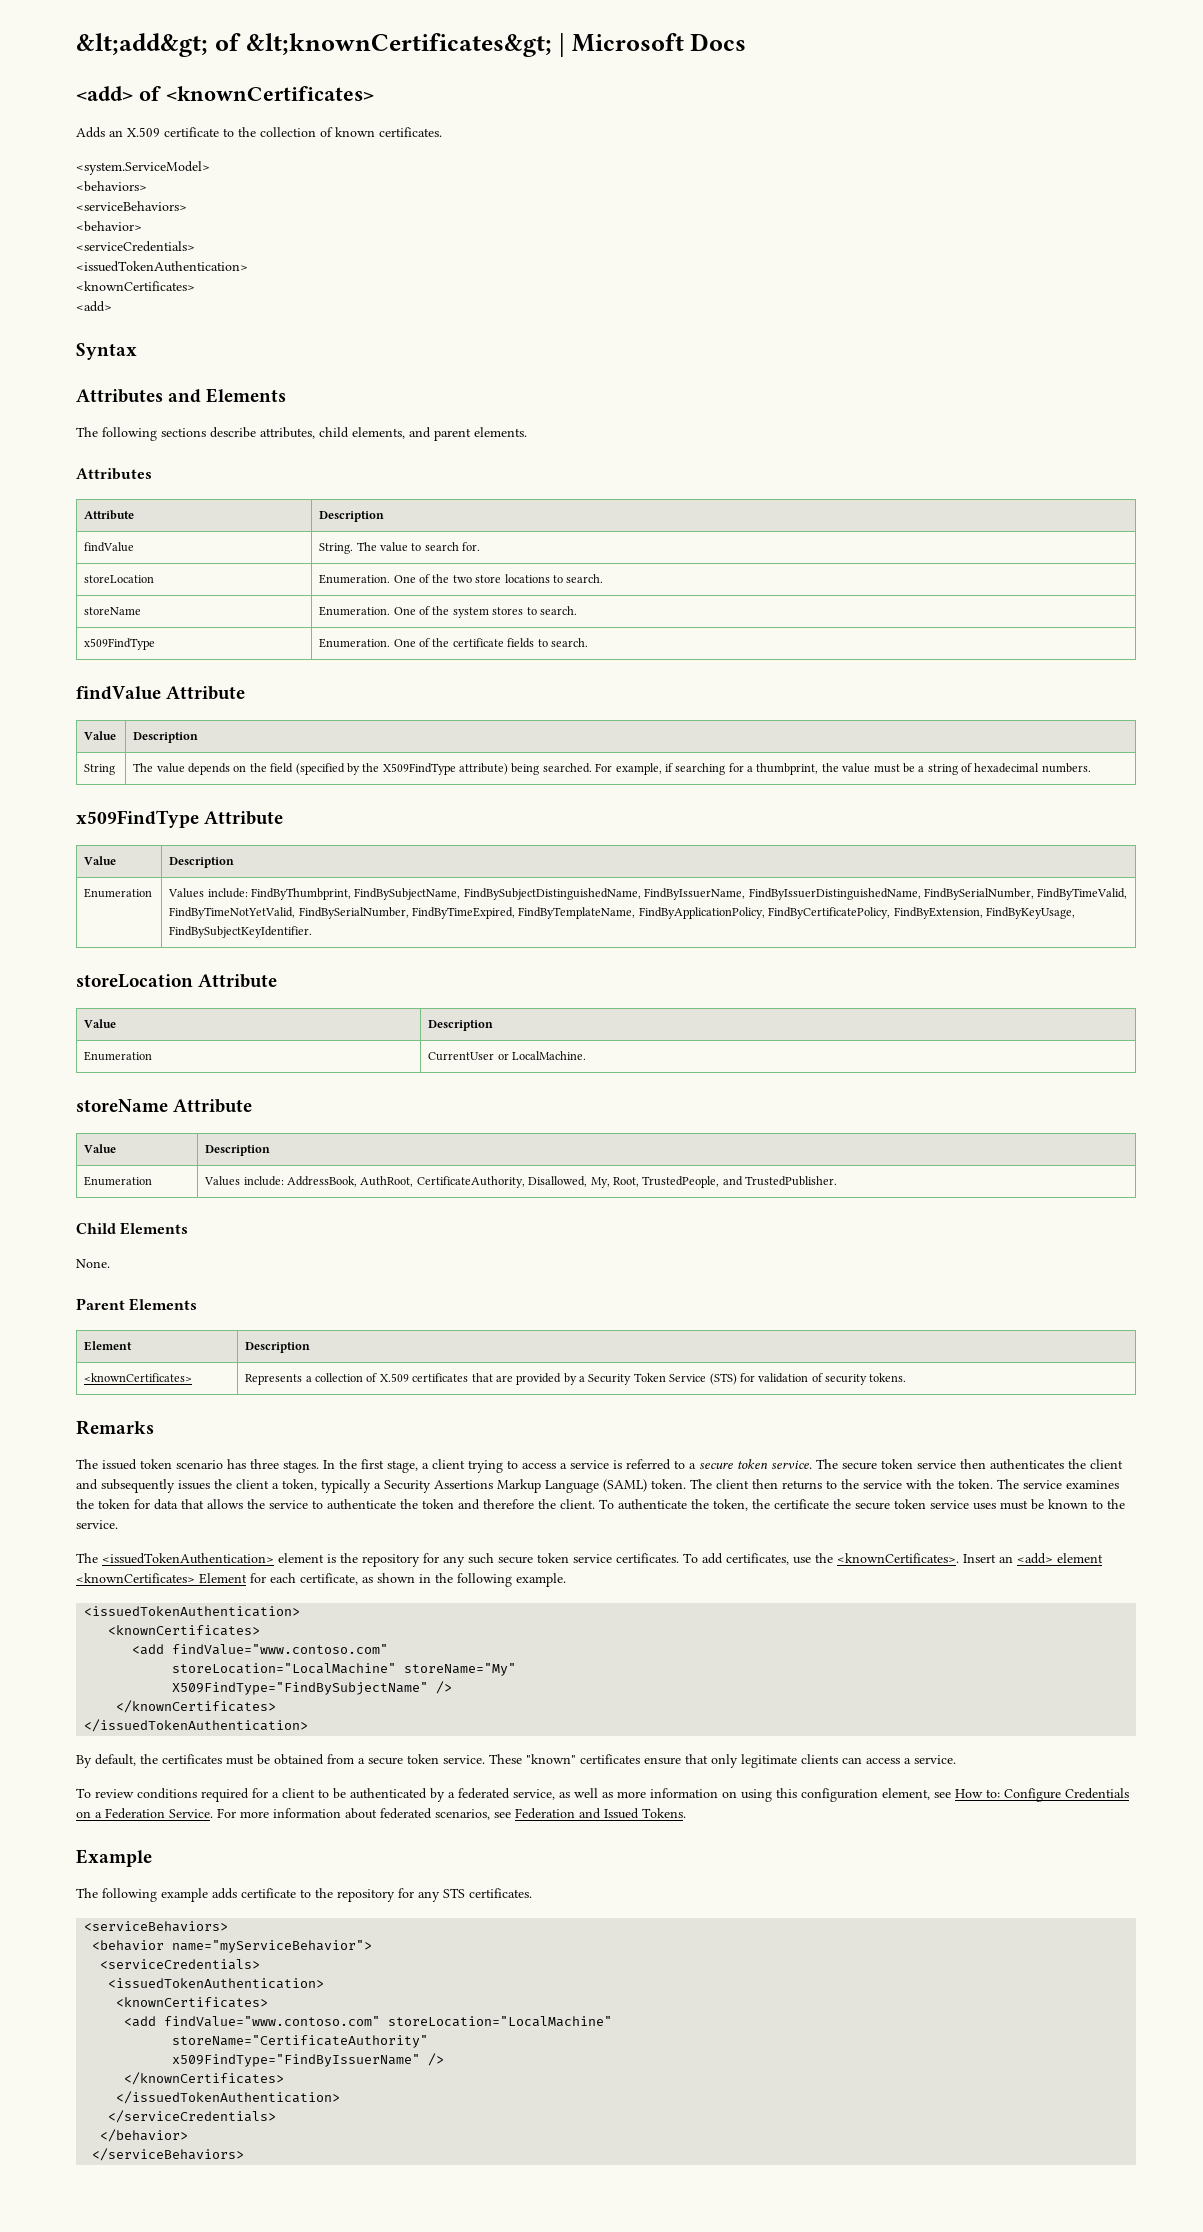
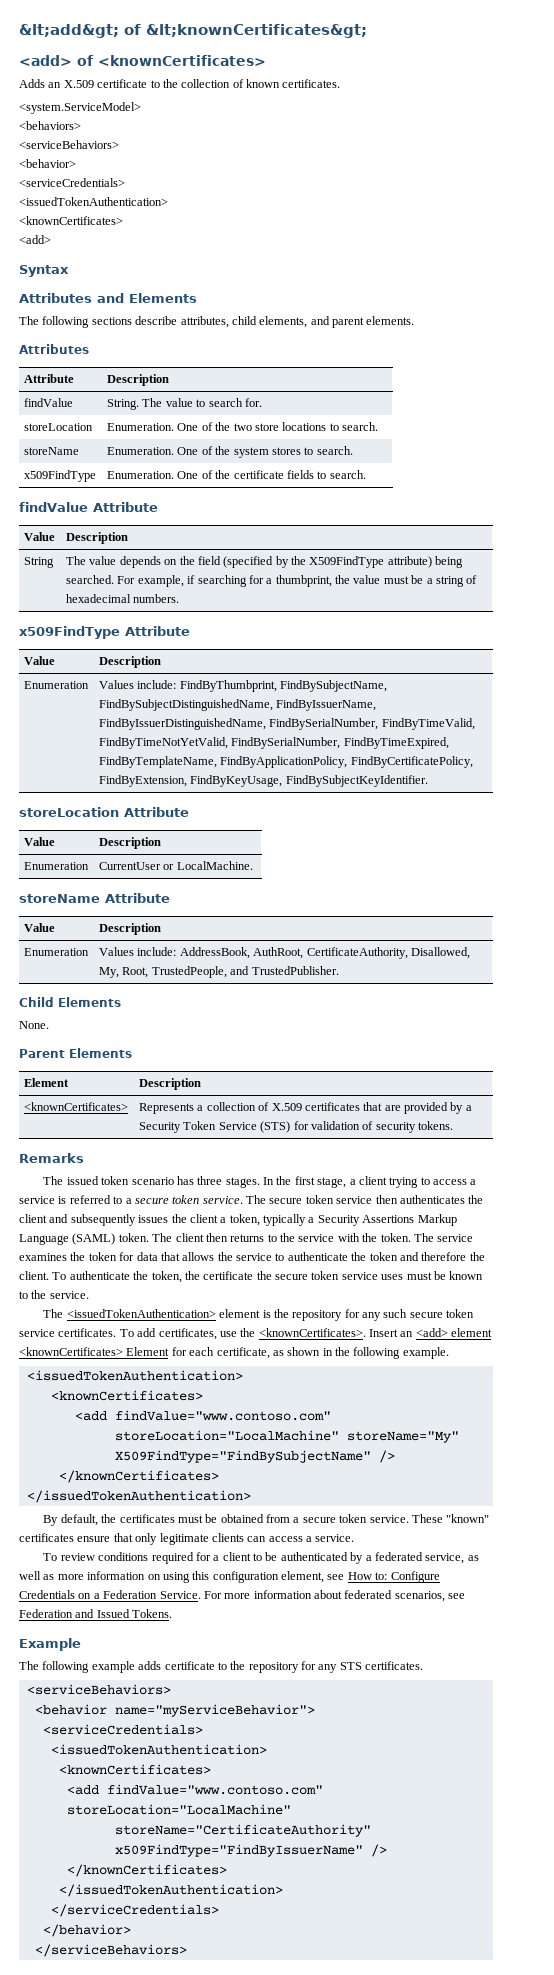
[558,33,747,57] | Microsoft Docs -> (367, 31) none

